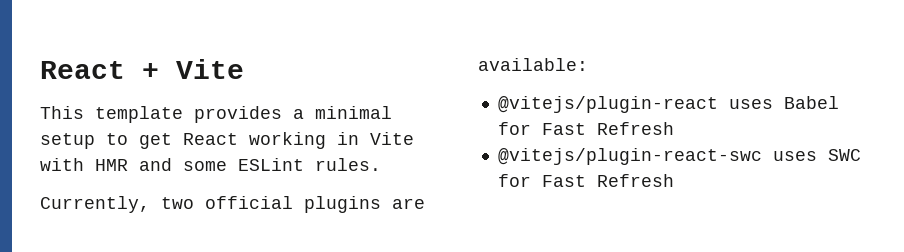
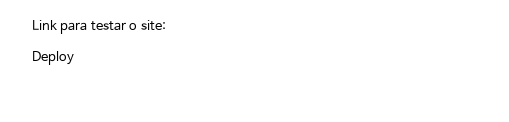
[40,59,244,79] [40,106,392,123] [40,132,414,149] [40,158,381,171] [40,196,425,213] [478,58,588,71] [497,96,839,113] [497,122,674,135] [497,148,861,165] [497,174,674,187] React + Vite // This template provides a minimal setup to get React working in Vite with HMR and some ESLint rules. // Currently, two official plugins are available: // @vitejs/plugin-react uses Babel for Fast Refresh // @vitejs/plugin-react-swc uses SWC for Fast Refresh -> [32,20,166,34] [32,51,74,65] Link para testar o site: // Deploy

